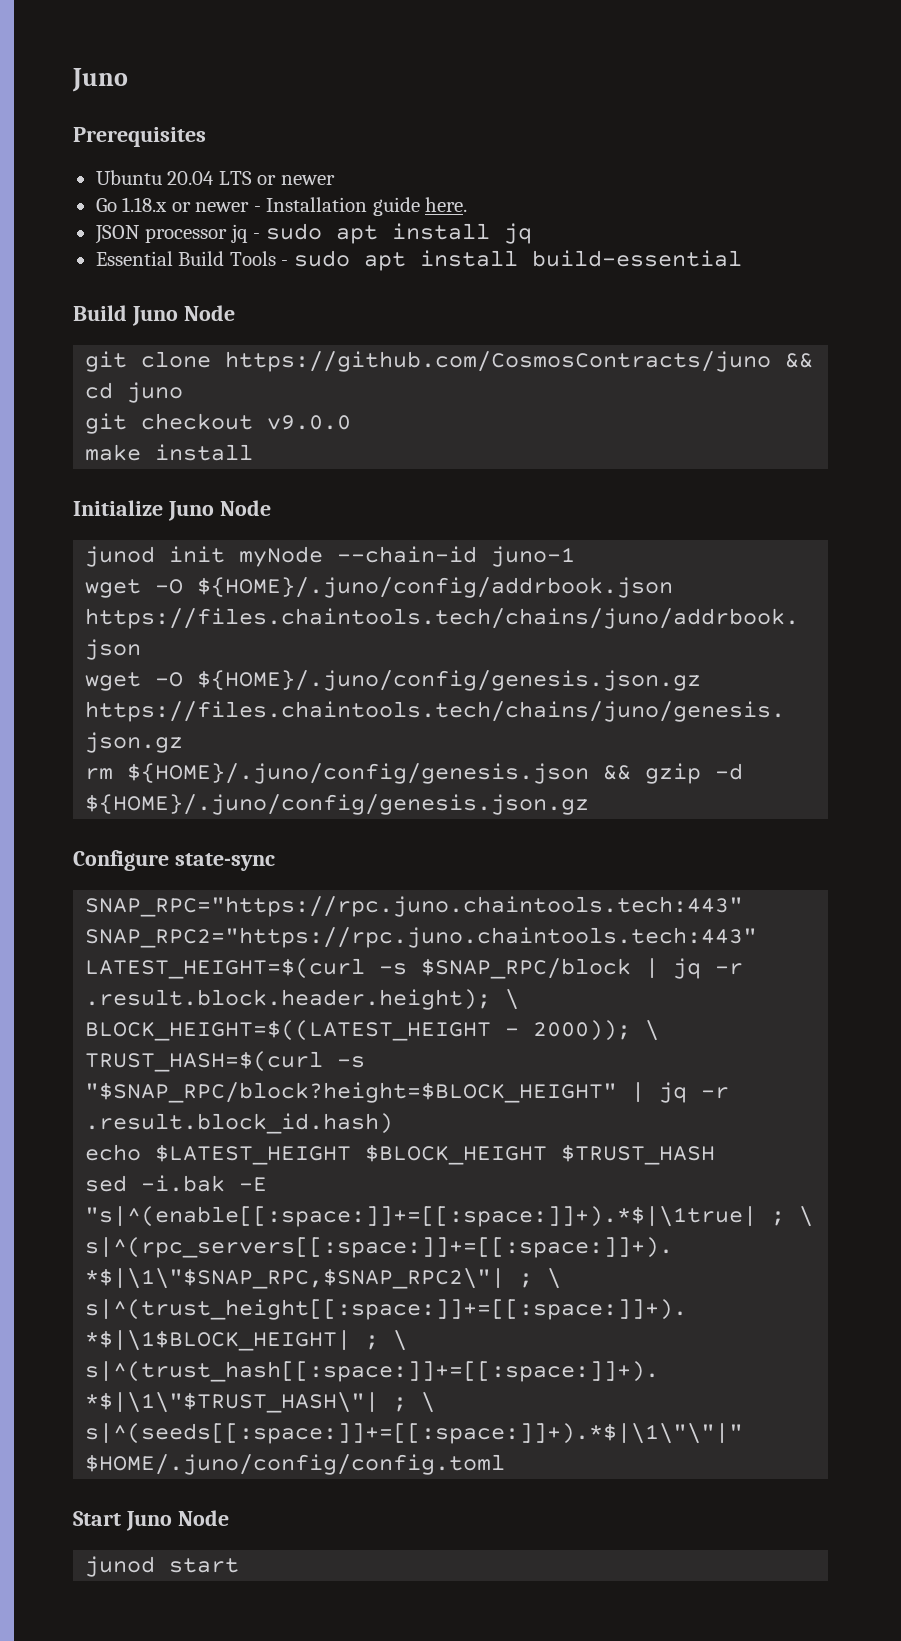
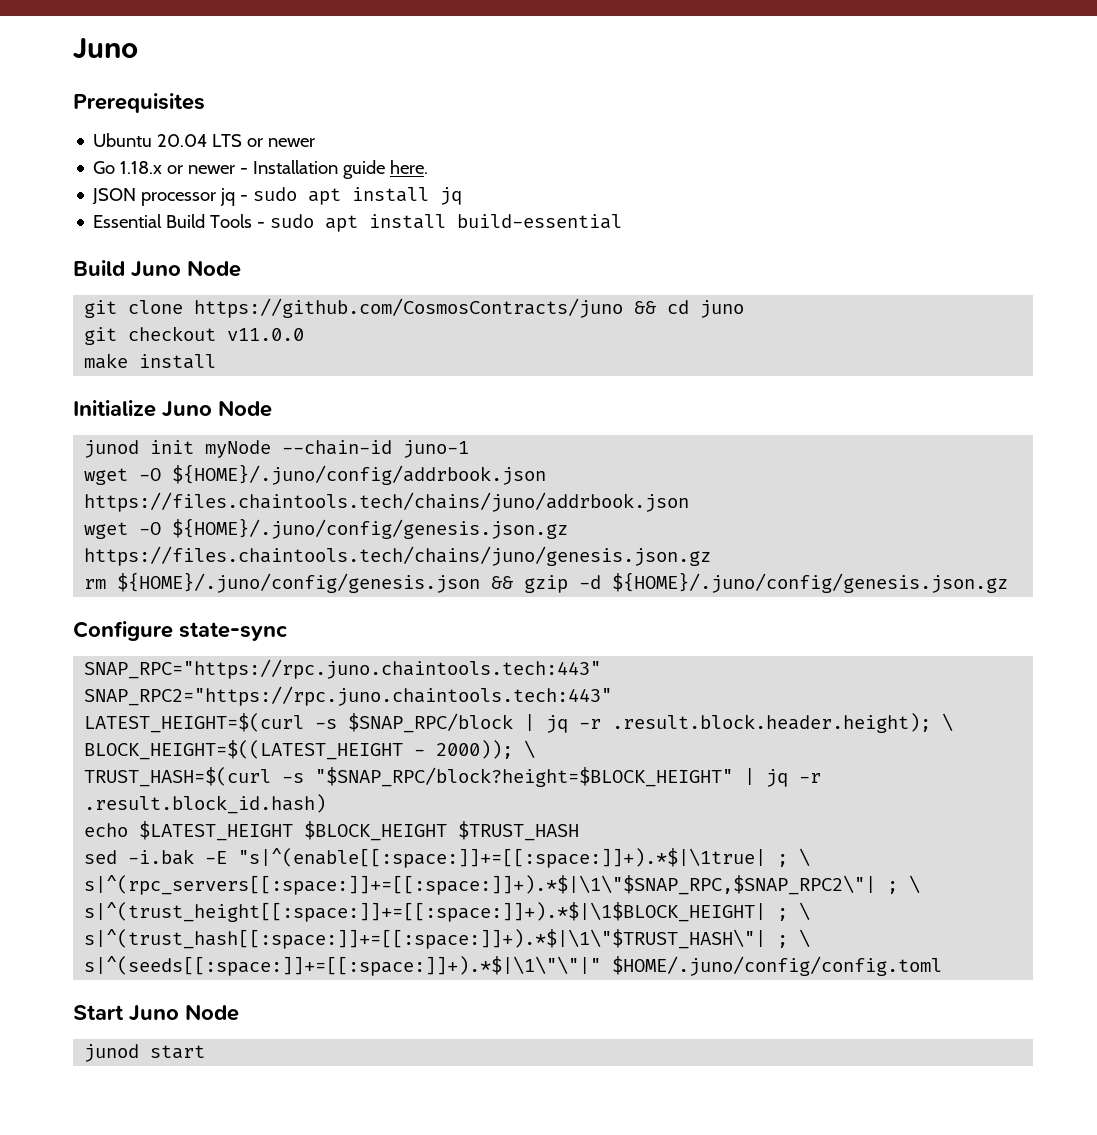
[267,415,352,430] v9.0.0 -> [227,328,305,341] v11.0.0

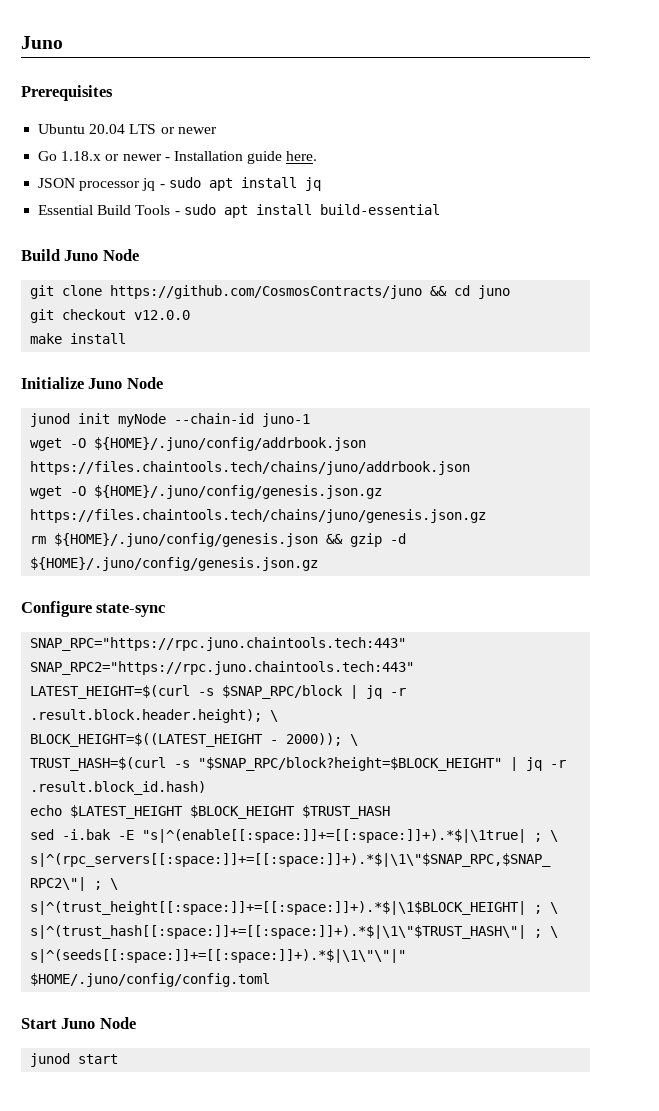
[227,328,305,341] v11.0.0 -> [134,310,191,320] v12.0.0

